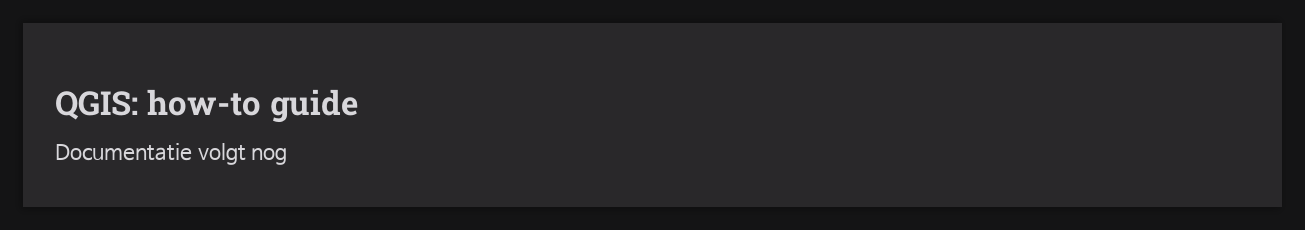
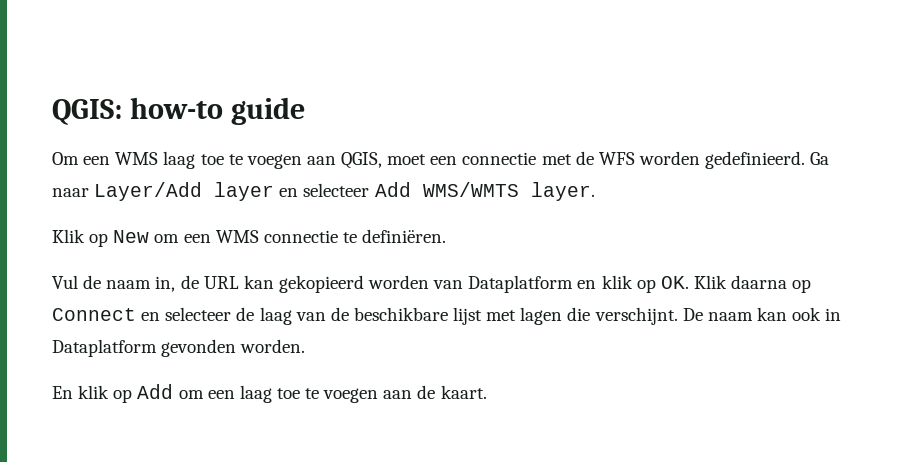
[55,143,288,165] Documentatie volgt nog -> [52,151,830,169] [52,182,595,201] [52,229,447,247] [52,275,812,293] [52,307,842,325] [52,339,306,357] [52,384,487,403] Om een WMS laag toe te voegen aan QGIS, moet een connectie met de WFS worden gedefinieerd. Ga naar Layer/Add layer en selecteer Add WMS/WMTS layer. // Klik op New om een WMS connectie te definiëren. // Vul de naam in, de URL kan gekopieerd worden van Dataplatform en klik op OK. Klik daarna op Connect en selecteer de laag van de beschikbare lijst met lagen die verschijnt. De naam kan ook in Dataplatform gevonden worden. // En klik op Add om een laag toe te voegen aan de kaart.

